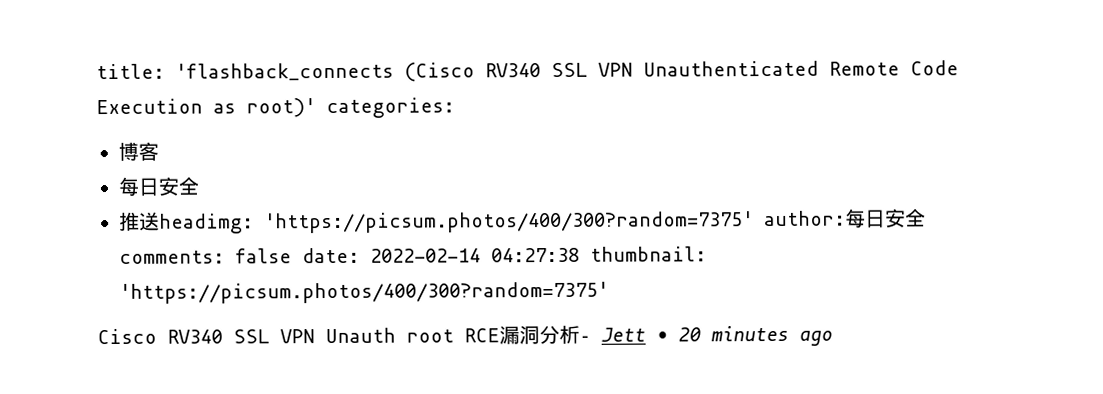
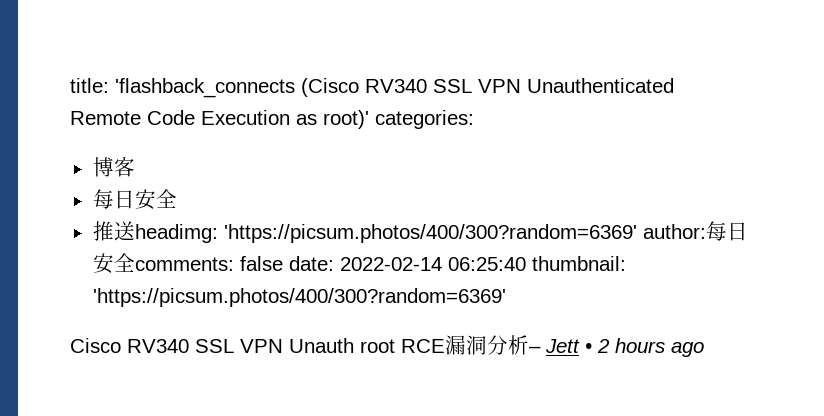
[264,211,754,234] 'https://picsum.photos/400/300?random=7375' -> [223,224,637,243] 'https://picsum.photos/400/300?random=6369'
[491,246,707,263] [119,281,609,304] 04:27:38 thumbnail: 'https://picsum.photos/400/300?random=7375' -> [447,256,626,271] [92,288,506,307] 06:25:40 thumbnail: 'https://picsum.photos/400/300?random=6369'
[678,325,789,342] 20 minutes -> [597,338,665,353] 2 hours

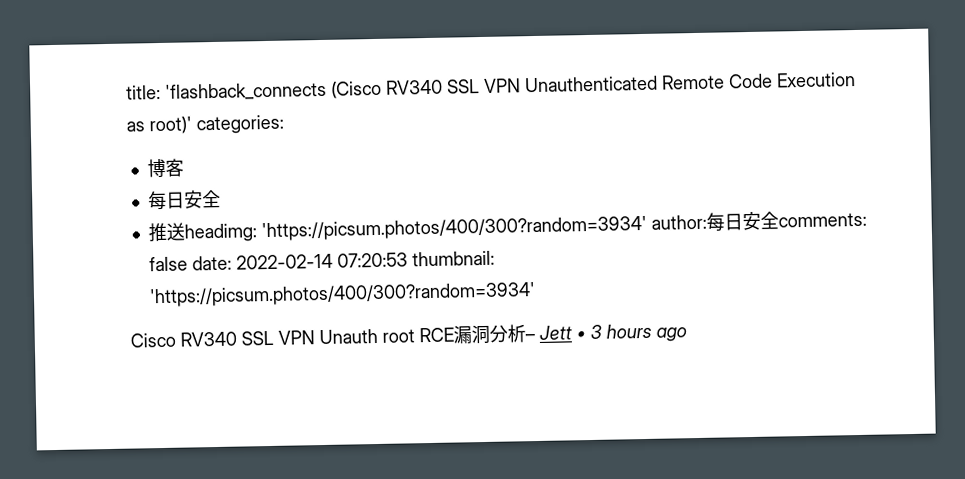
[223,224,637,243] 'https://picsum.photos/400/300?random=6369' -> [260,215,647,242] 'https://picsum.photos/400/300?random=3934'
[447,256,626,271] [92,288,506,307] 06:25:40 thumbnail: 'https://picsum.photos/400/300?random=6369' -> [336,250,495,268] [148,282,536,308] 07:20:53 thumbnail: 'https://picsum.photos/400/300?random=3934'
[597,339,610,353] 2 -> [590,324,602,339] 3

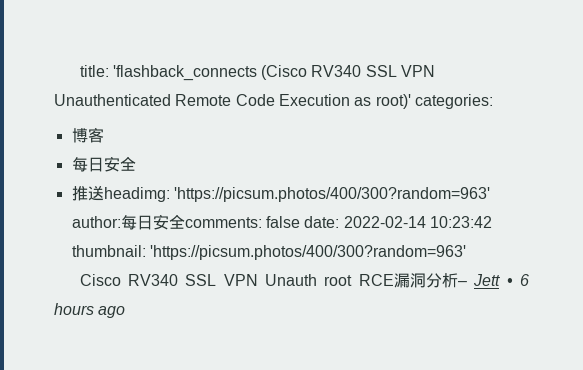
[260,215,647,242] 'https://picsum.photos/400/300?random=3934' -> [173,187,490,202] 'https://picsum.photos/400/300?random=963'
[336,250,495,268] [148,282,536,308] 07:20:53 thumbnail: 'https://picsum.photos/400/300?random=3934' -> [429,216,492,228] [71,245,466,260] 10:23:42 thumbnail: 'https://picsum.photos/400/300?random=963'
[590,324,602,339] 3 -> [520,274,529,286] 6

